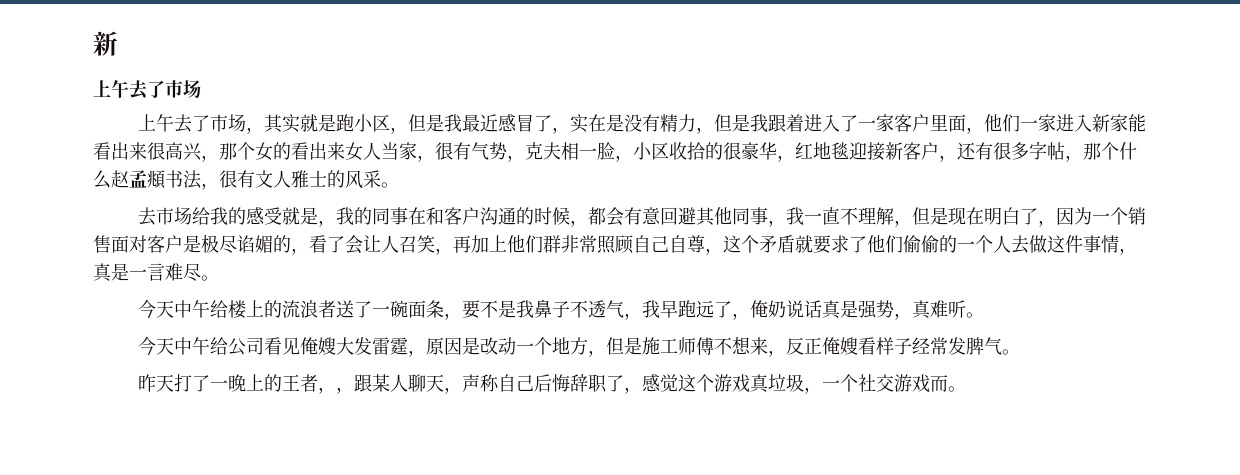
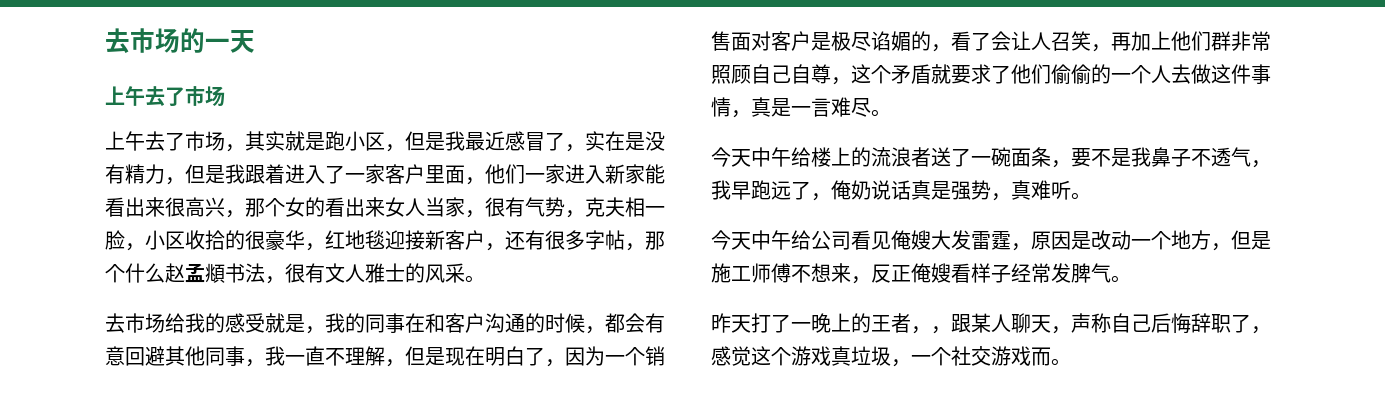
[93,31,118,56] 新 -> [105,28,255,54] 去市场的一天

